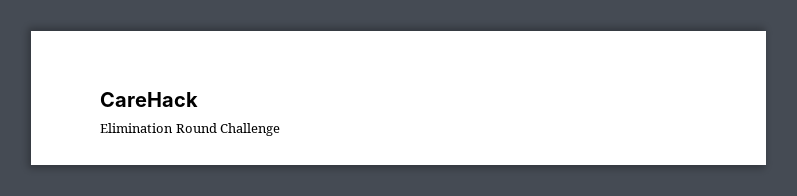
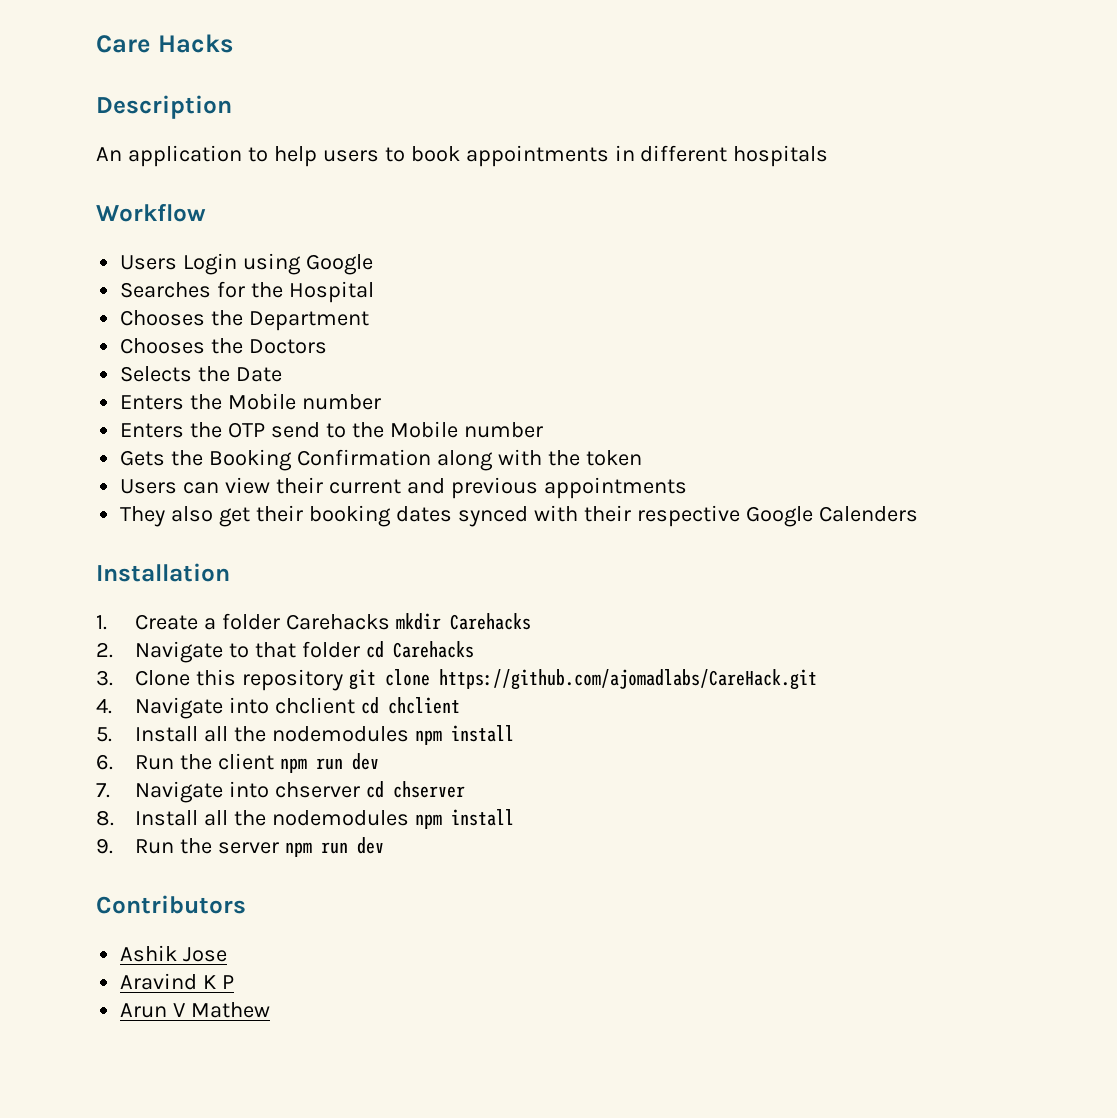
[100,92,198,107] [100,123,281,136] CareHack // Elimination Round Challenge -> [96,34,233,53] [96,95,232,119] [96,145,829,167] [96,204,206,222] [120,253,374,275] [120,281,375,303] [120,310,370,331] [120,338,328,354] [120,366,283,382] [120,393,382,410] [120,421,543,438] [120,449,642,471] [120,477,687,499] [120,505,918,527] [96,563,230,582] [96,613,532,630] [96,641,475,663] [96,669,818,691] [96,697,461,719] [96,725,515,745] [96,753,380,773] [96,781,466,803] [96,809,515,829] [96,837,385,857] [96,895,246,914] [120,945,228,962] [120,973,235,990] [120,1002,271,1018] Care Hacks // Description // An application to help users to book appointments in different hospitals // Workflow // Users Login using Google // Searches for the Hospital // Chooses the Department // Chooses the Doctors // Selects the Date // Enters the Mobile number // Enters the OTP send to the Mobile number // Gets the Booking Confirmation along with the token // Users can view their current and previous appointments // They also get their booking dates synced with their respective Google Calenders // Installation // 1. Create a folder Carehacks mkdir Carehacks // 2. Navigate to that folder cd Carehacks // 3. Clone this repository git clone https://github.com/ajomadlabs/CareHack.git // 4. Navigate into chclient cd chclient // 5. Install all the nodemodules npm install // 6. Run the client npm run dev // 7. Navigate into chserver cd chserver // 8. Install all the nodemodules npm install // 9. Run the server npm run dev // Contributors // Ashik Jose // Aravind K P // Arun V Mathew

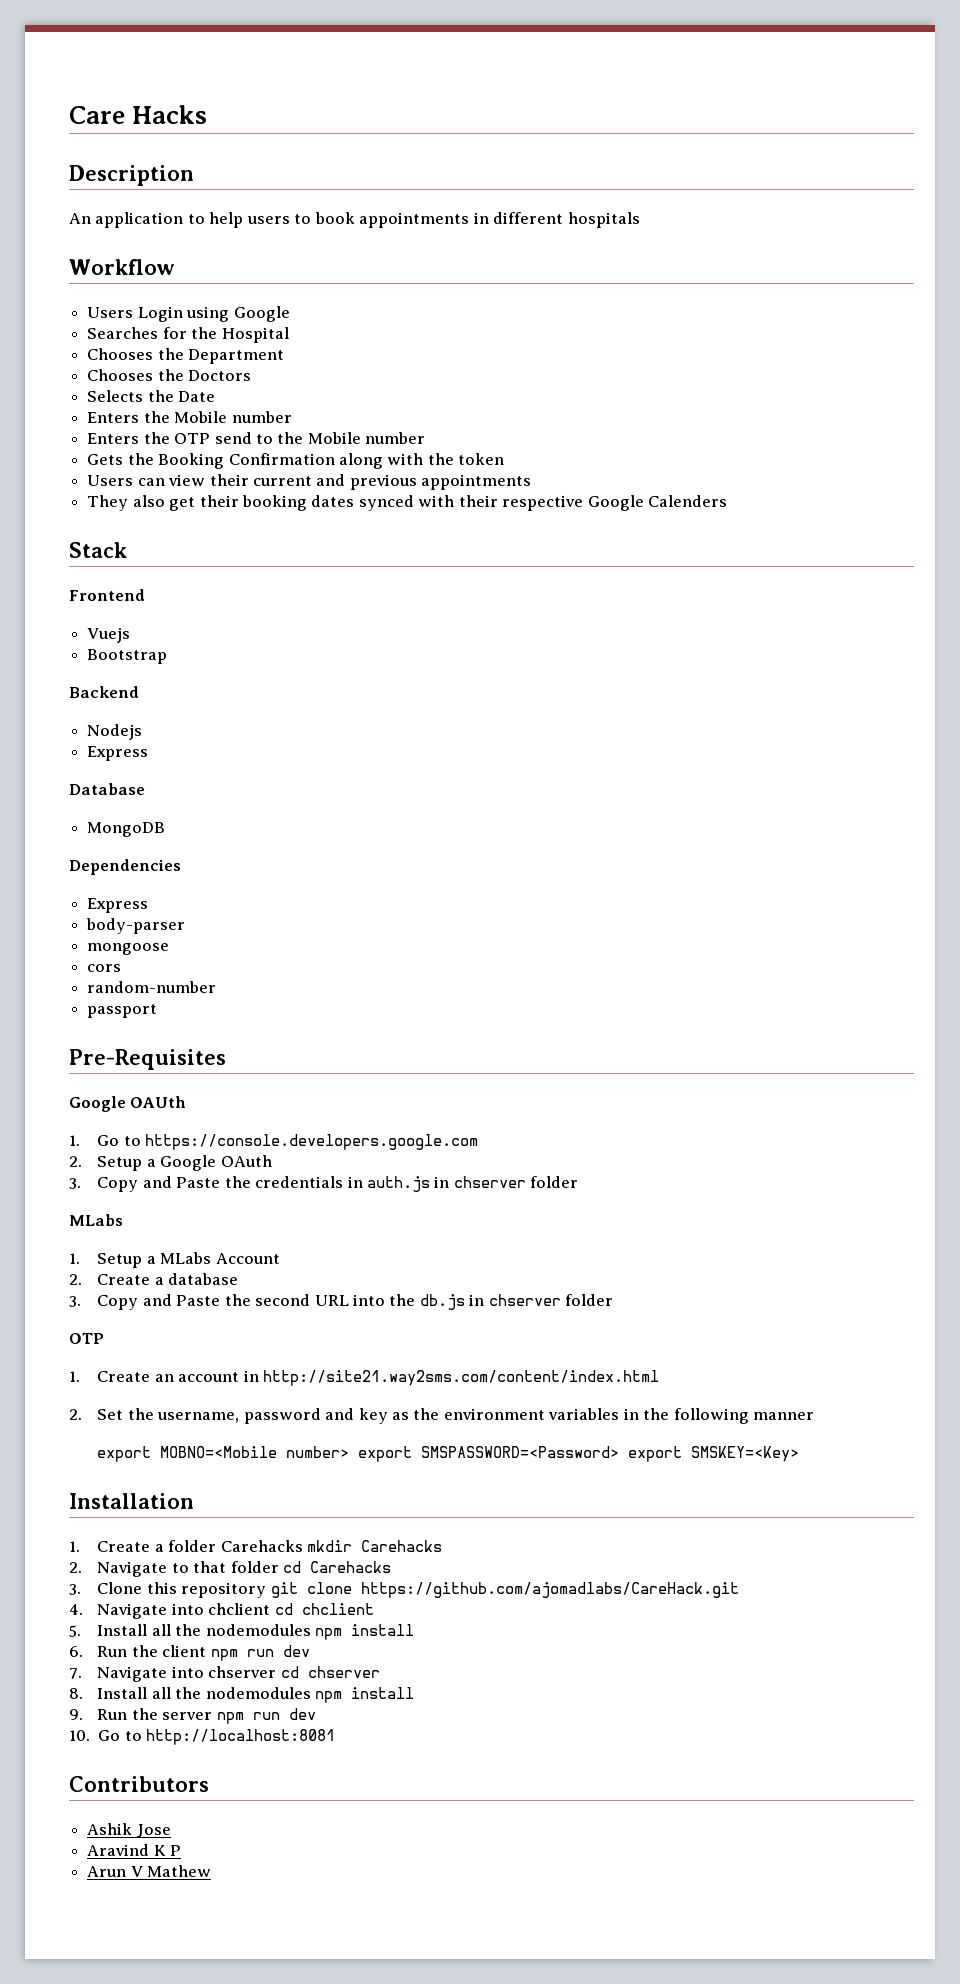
(918, 514) none -> [69,542,127,558] [69,589,145,601] [87,627,131,643] [87,649,168,664] [69,686,139,698] [87,724,143,740] [87,746,149,761] [69,783,145,795] [87,822,166,837] [69,859,181,875] [87,898,149,913] [86,918,186,934] [87,943,170,955] [87,964,122,972] [87,981,217,993] [87,1004,158,1018] [69,1049,226,1070] [69,1096,187,1112] [69,1134,479,1150] [69,1155,272,1171] [69,1176,579,1192] [69,1214,123,1226] [69,1252,280,1268] [69,1273,239,1285] [69,1294,614,1310] [69,1333,104,1344] [69,1370,660,1386] [69,1408,815,1424] [97,1446,800,1462] // Stack // Frontend // Vuejs // Bootstrap // Backend // Nodejs // Express // Database // MongoDB // Dependencies // Express // body-parser // mongoose // cors // random-number // passport // Pre-Requisites // Google OAUth // 1. Go to https://console.developers.google.com // 2. Setup a Google OAuth // 3. Copy and Paste the credentials in auth.js in chserver folder // MLabs // 1. Setup a MLabs Account // 2. Create a database // 3. Copy and Paste the second URL into the db.js in chserver folder // OTP // 1. Create an account in http://site21.way2sms.com/content/index.html // 2. Set the username, password and key as the environment variables in the following manner // export MOBNO=<Mobile number> export SMSPASSWORD=<Password> export SMSKEY=<Key>
(385, 845) none -> [69,1729,336,1745] // 10. Go to http://localhost:8081

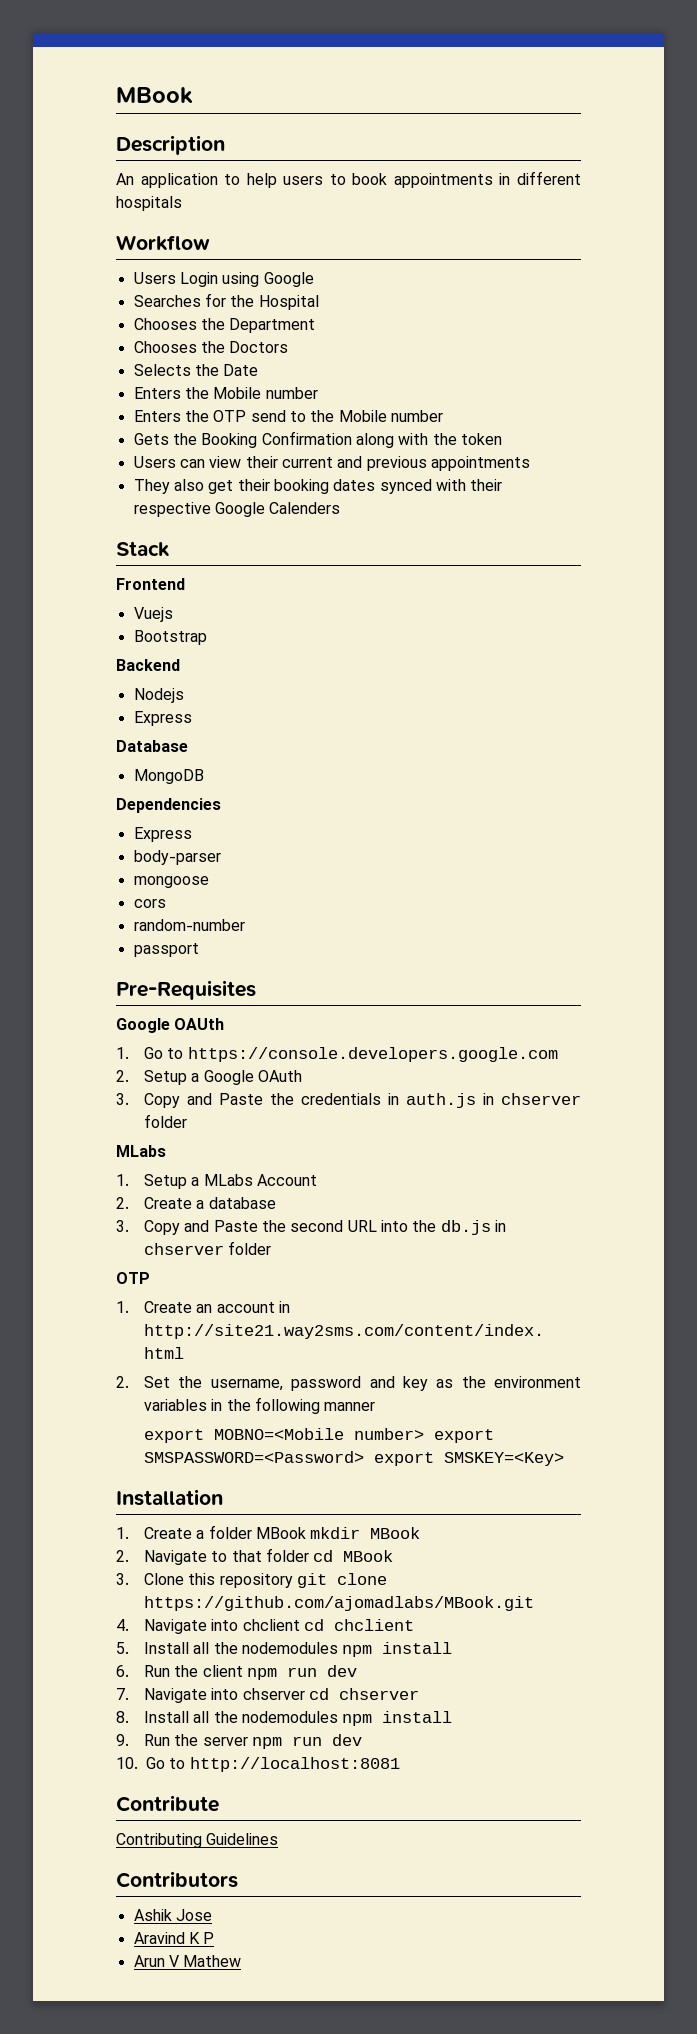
[69,105,208,124] Care Hacks -> [116,87,193,104] MBook
[220,1540,443,1552] Carehacks mkdir Carehacks -> [255,1527,421,1539] MBook mkdir MBook
[310,1561,392,1573] Carehacks -> [343,1550,394,1562] MBook
[360,1582,739,1598] https://github.com/ajomadlabs/CareHack.git -> [144,1596,535,1611] https://github.com/ajomadlabs/MBook.git
(336, 1737) none -> [116,1795,219,1812] [116,1833,279,1848] // Contribute // Contributing Guidelines

